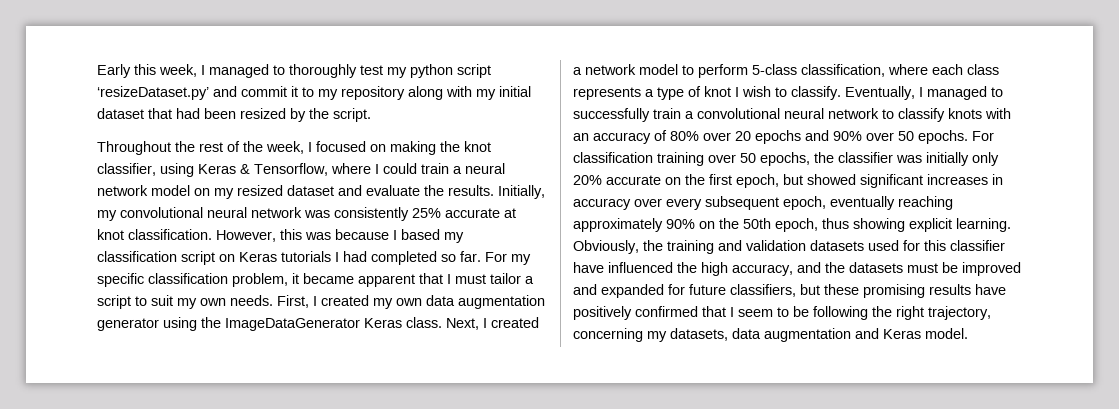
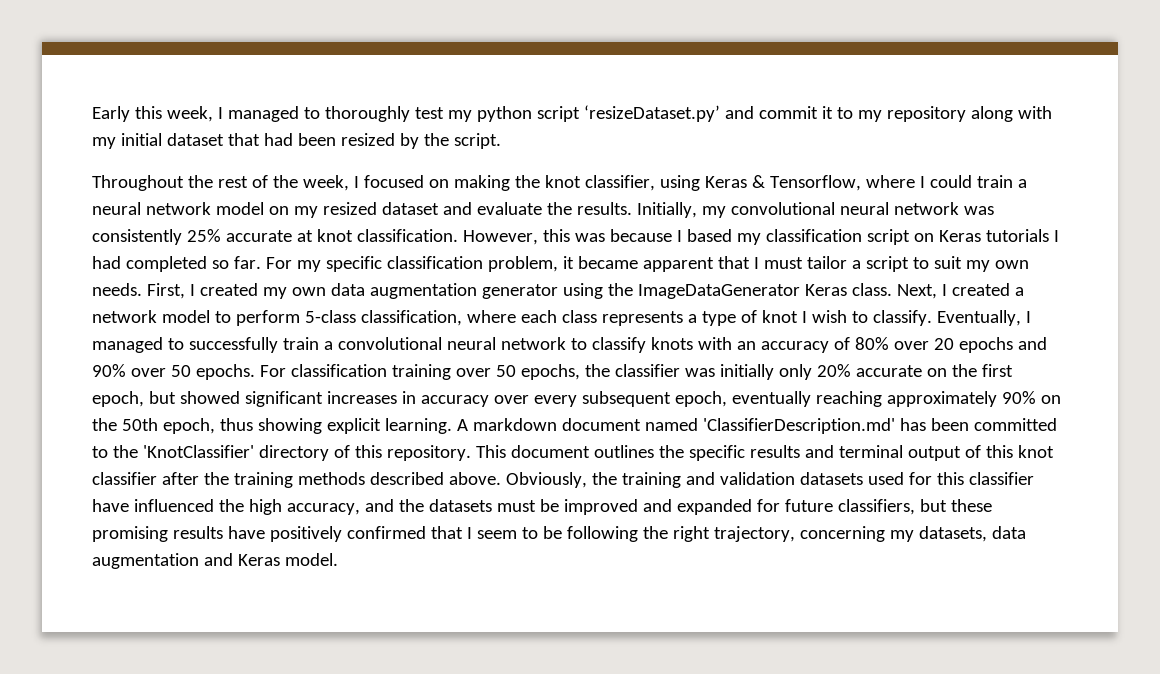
(1011, 225) none -> [456,418,1057,434] [92,445,1054,461] [92,472,501,488] A markdown document named 'ClassifierDescription.md' has been committed to the 'KnotClassifier' directory of this repository. This document outlines the specific results and terminal output of this knot classifier after the training methods described above.

